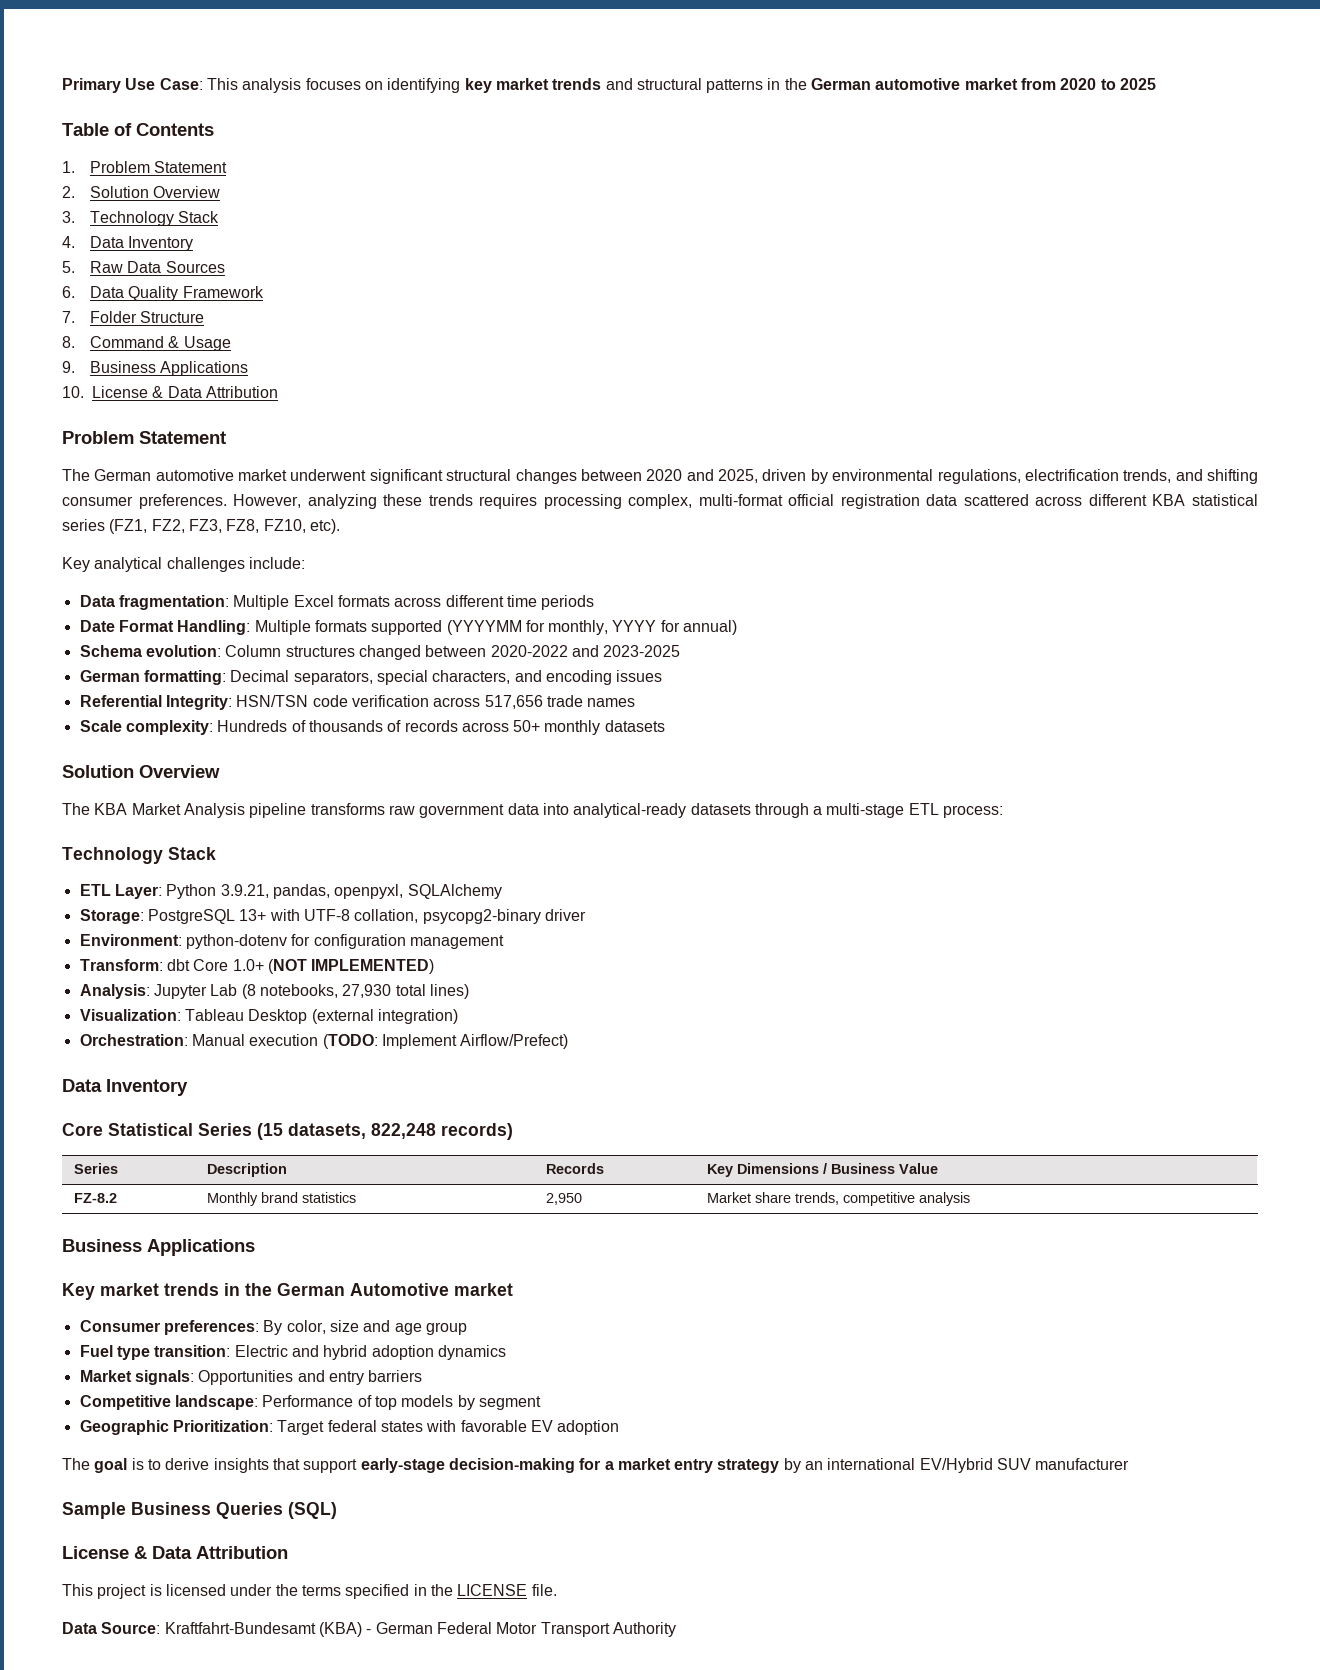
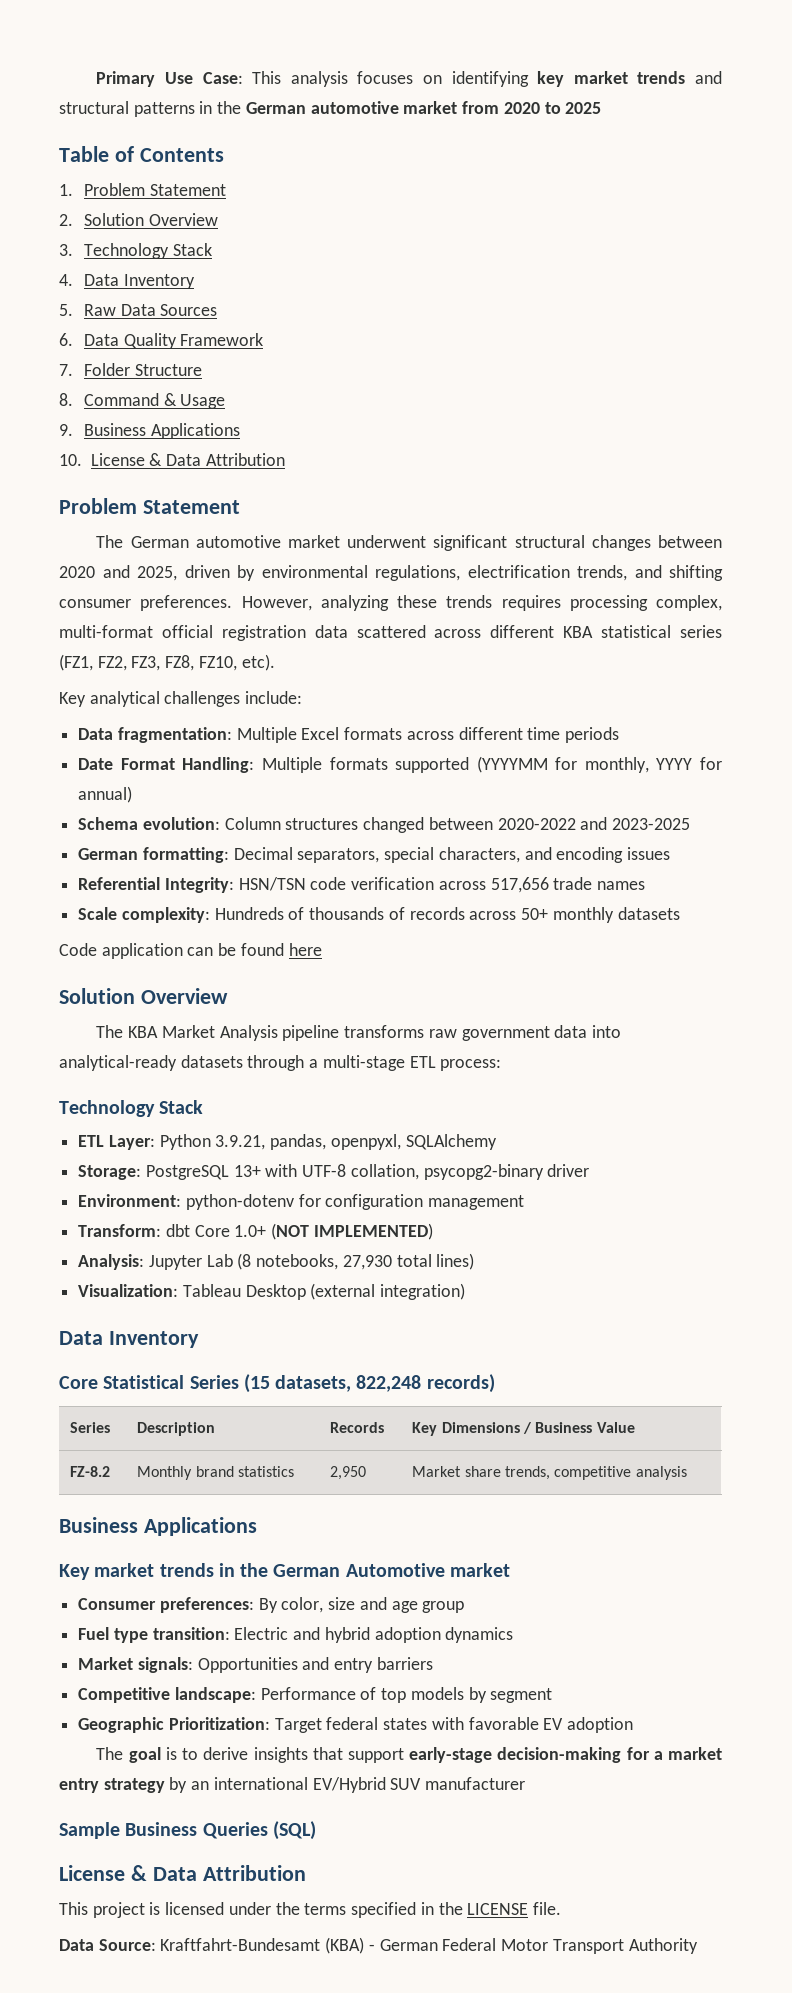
(665, 726) none -> [59,943,322,959] // Code application can be found here
[79,1034,569,1049] // Orchestration: Manual execution (TODO: Implement Airflow/Prefect) -> (466, 1291) none

